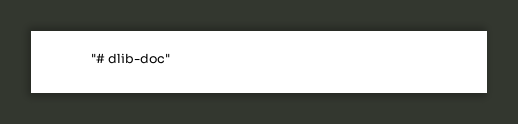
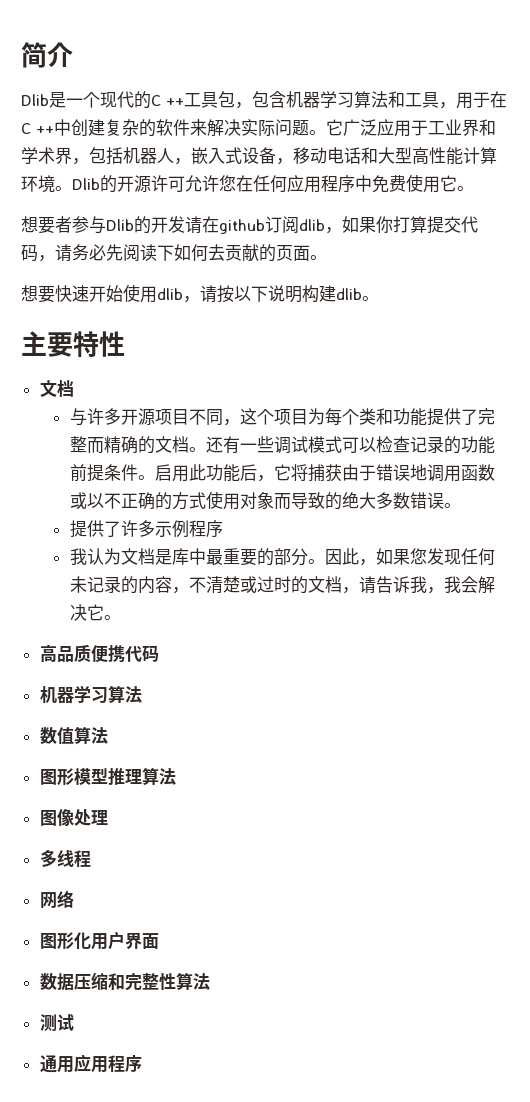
[91,53,171,64] "# dlib-doc" -> [21,42,73,68] [21,91,507,109] [21,119,496,137] [21,147,497,165] [21,174,474,193] [21,216,478,234] [21,244,327,262] [21,284,379,303] [21,331,125,358] [39,380,74,398] [69,408,495,426] [69,436,495,454] [69,464,495,482] [69,491,461,510] [69,520,223,538] [69,548,495,566] [69,576,495,594] [69,604,121,621] [39,644,159,663] [39,685,142,704] [39,726,108,745] [39,767,176,786] [39,809,108,826] [39,849,91,868] [39,890,74,908] [39,931,159,950] [39,972,210,991] [39,1014,74,1031] [39,1054,142,1073] 简介 // Dlib是一个现代的C ++工具包，包含机器学习算法和工具，用于在C ++中创建复杂的软件来解决实际问题。它广泛应用于工业界和学术界，包括机器人，嵌入式设备，移动电话和大型高性能计算环境。Dlib的开源许可允许您在任何应用程序中免费使用它。 // 想要者参与Dlib的开发请在github订阅dlib，如果你打算提交代码，请务必先阅读下如何去贡献的页面。 // 想要快速开始使用dlib，请按以下说明构建dlib。 // 主要特性 // 文档 // 与许多开源项目不同，这个项目为每个类和功能提供了完整而精确的文档。还有一些调试模式可以检查记录的功能前提条件。启用此功能后，它将捕获由于错误地调用函数或以不正确的方式使用对象而导致的绝大多数错误。 // 提供了许多示例程序 // 我认为文档是库中最重要的部分。因此，如果您发现任何未记录的内容，不清楚或过时的文档，请告诉我，我会解决它。 // 高品质便携代码 // 机器学习算法 // 数值算法 // 图形模型推理算法 // 图像处理 // 多线程 // 网络 // 图形化用户界面 // 数据压缩和完整性算法 // 测试 // 通用应用程序

